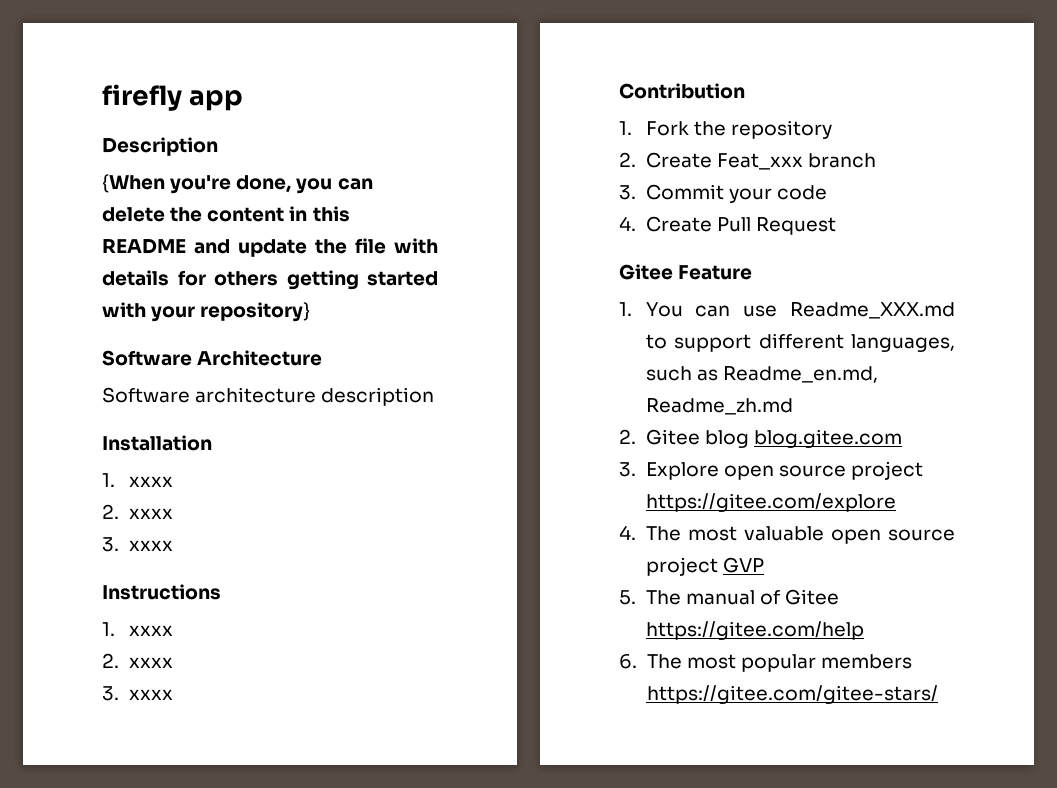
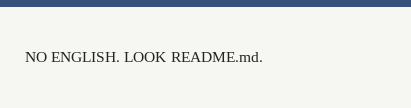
[102,84,244,111] [102,137,218,156] [102,174,373,194] [102,206,350,222] [102,238,438,257] [102,270,438,290] [102,302,311,322] [102,350,323,366] [102,387,435,406] [102,435,212,451] [102,473,173,487] [102,504,173,519] [102,537,173,552] [102,584,221,600] [102,622,173,636] [102,653,173,668] [102,686,173,701] [619,83,745,99] [619,120,832,139] [619,152,876,170] [619,184,827,203] [619,216,836,235] [619,264,753,280] [619,302,955,319] [645,333,955,352] [645,366,878,383] [645,398,793,415] [619,429,902,448] [619,461,923,480] [645,493,896,512] [619,525,955,544] [645,557,764,576] [619,589,839,605] [645,621,864,640] [619,654,912,672] [646,685,938,704] firefly app // Description // {When you're done, you can delete the content in this README and update the file with details for others getting started with your repository} // Software Architecture // Software architecture description // Installation // 1. xxxx // 2. xxxx // 3. xxxx // Instructions // 1. xxxx // 2. xxxx // 3. xxxx // Contribution // 1. Fork the repository // 2. Create Feat_xxx branch // 3. Commit your code // 4. Create Pull Request // Gitee Feature // 1. You can use Readme_XXX.md to support different languages, such as Readme_en.md, Readme_zh.md // 2. Gitee blog blog.gitee.com // 3. Explore open source project https://gitee.com/explore // 4. The most valuable open source project GVP // 5. The manual of Gitee https://gitee.com/help // 6. The most popular members https://gitee.com/gitee-stars/ -> [25,52,263,62] NO ENGLISH. LOOK README.md.

